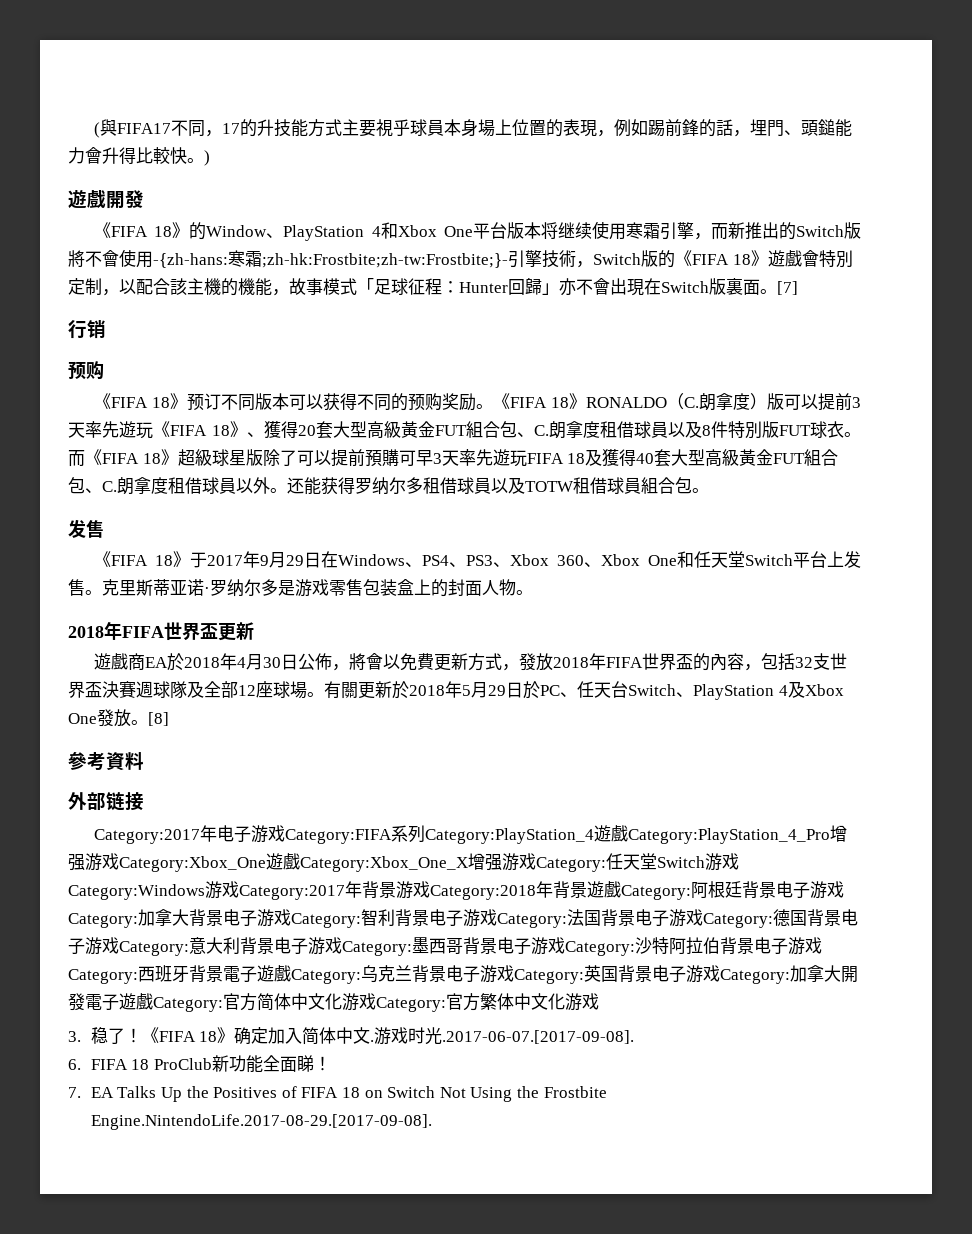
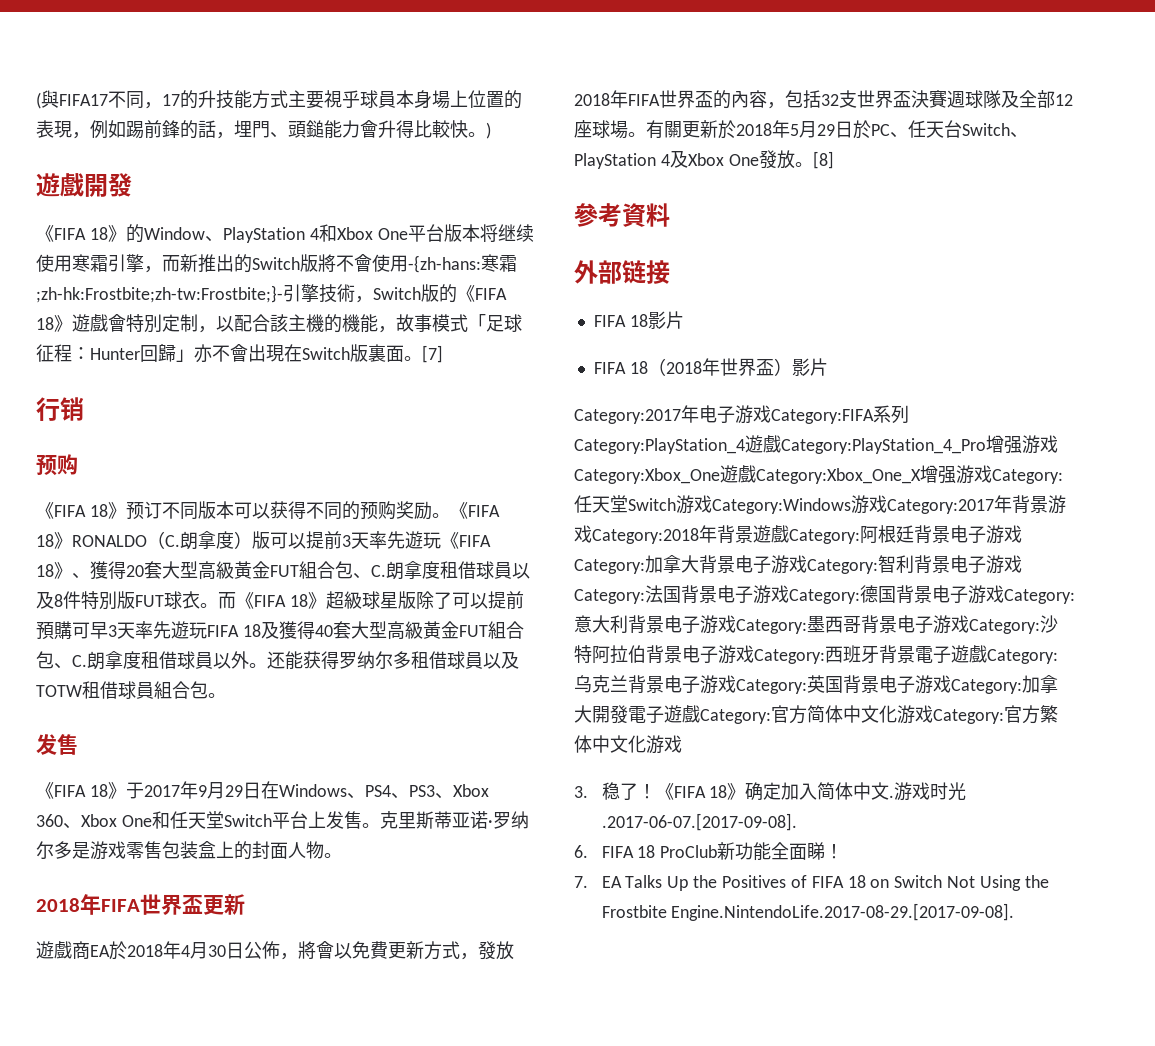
(144, 801) none -> [593,311,684,329] [593,358,828,376] // FIFA 18影片 // FIFA 18（2018年世界盃）影片

